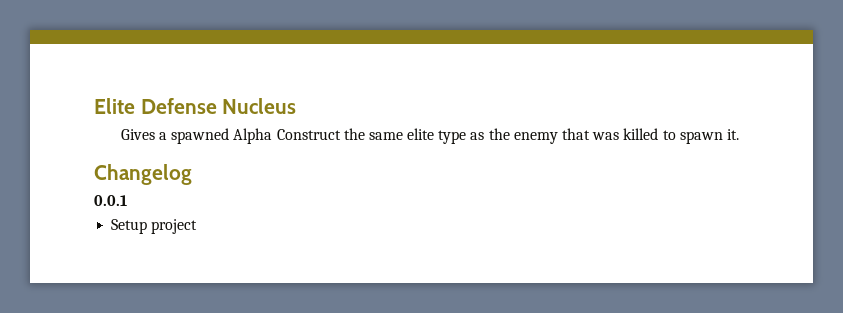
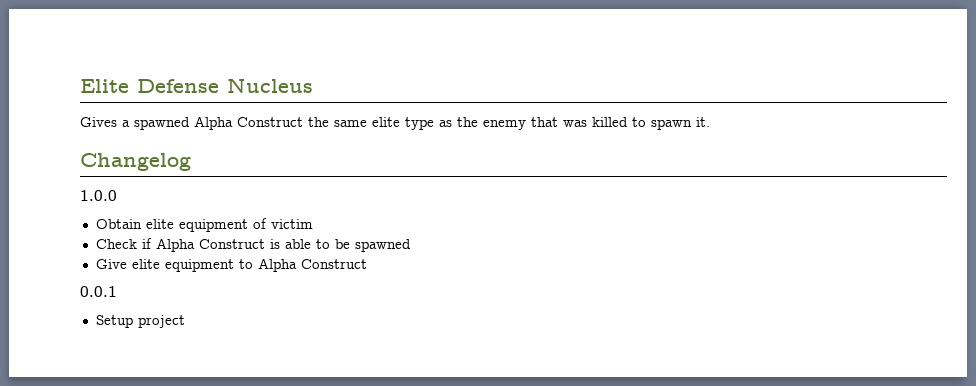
(192, 174) none -> [80,190,117,201] [95,218,313,232] [95,238,411,252] [95,258,367,272] // 1.0.0 // Obtain elite equipment of victim // Check if Alpha Construct is able to be spawned // Give elite equipment to Alpha Construct

